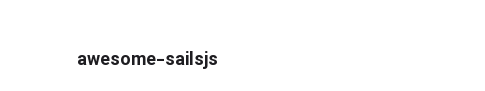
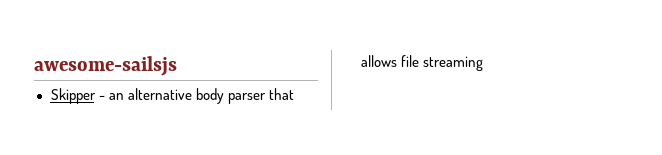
(218, 60) none -> [50,88,294,104] [360,55,483,71] // Skipper - an alternative body parser that allows file streaming

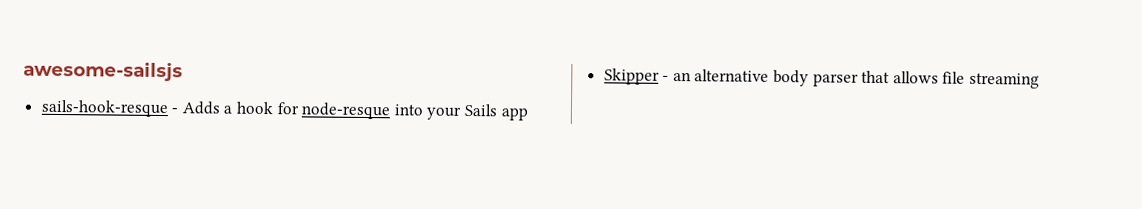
(177, 66) none -> [40,99,528,121] // sails-hook-resque - Adds a hook for node-resque into your Sails app

